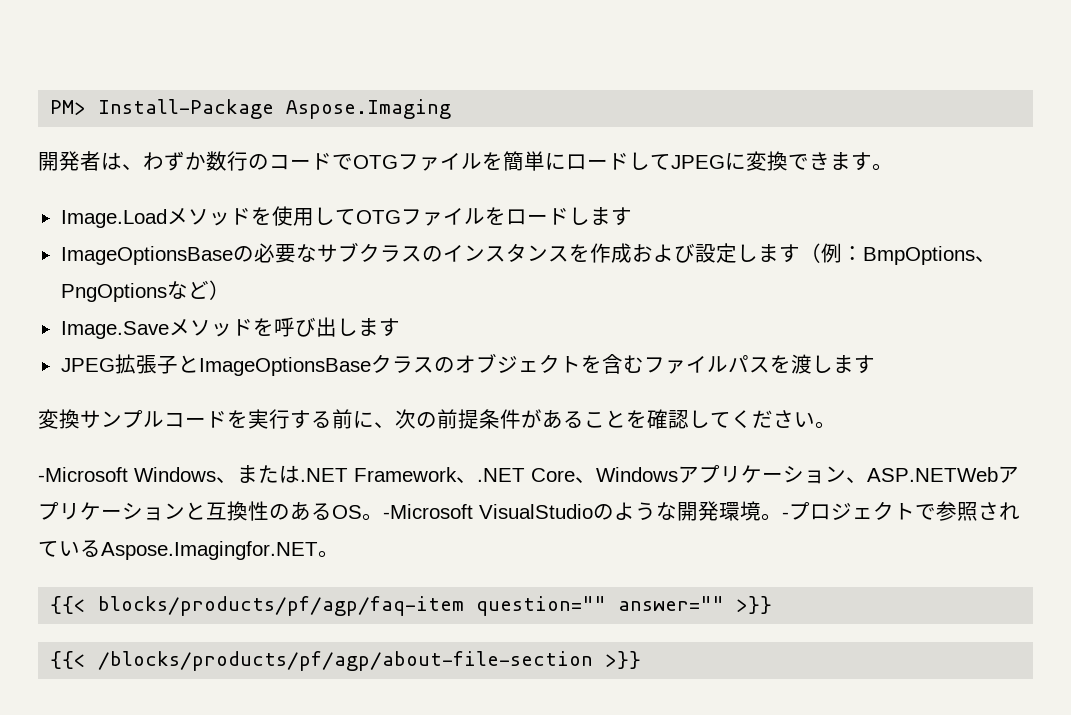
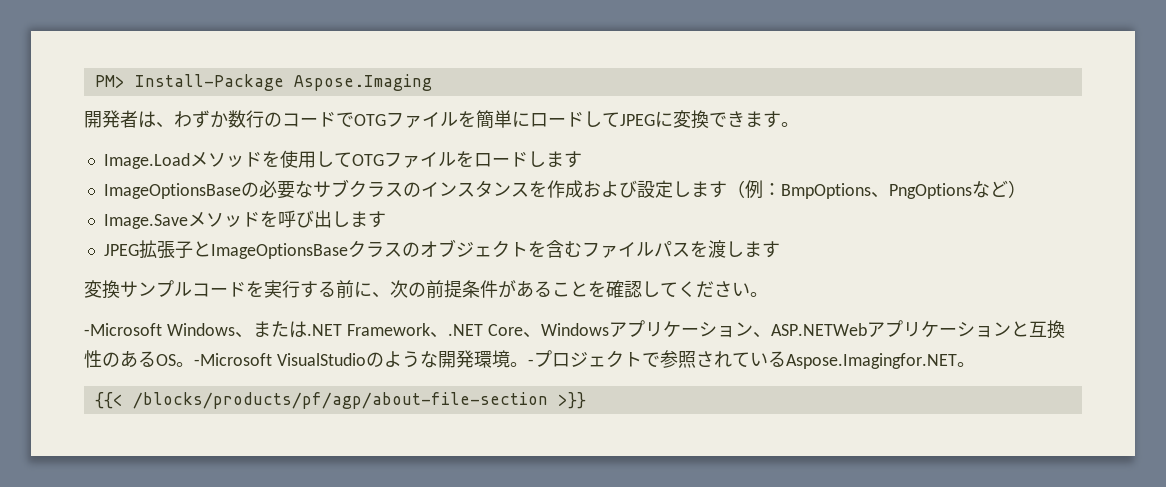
[50,596,773,616] // {{< blocks/products/pf/agp/faq-item question="" answer="" >}} -> (975, 364) none

